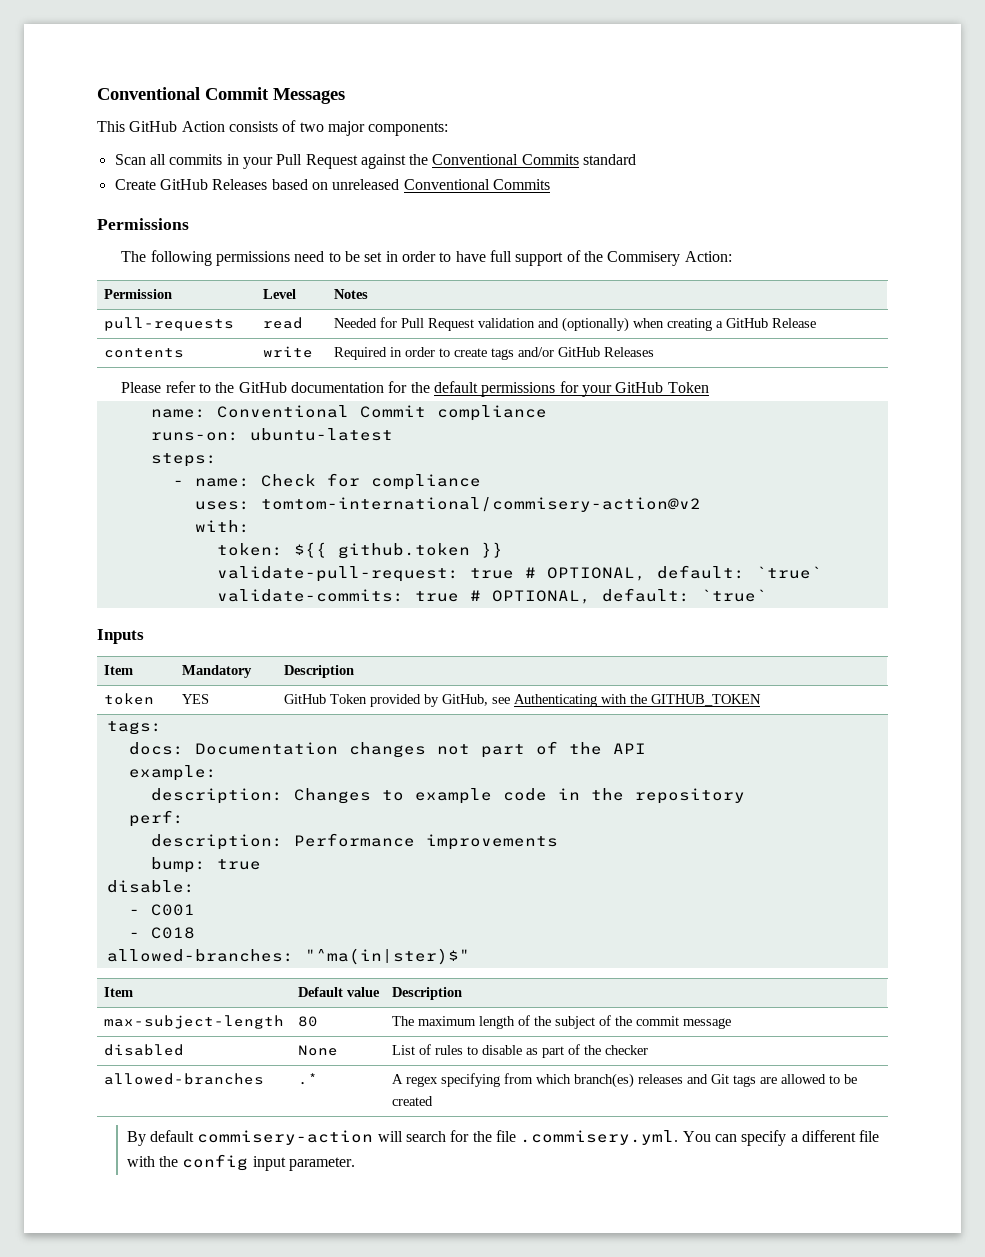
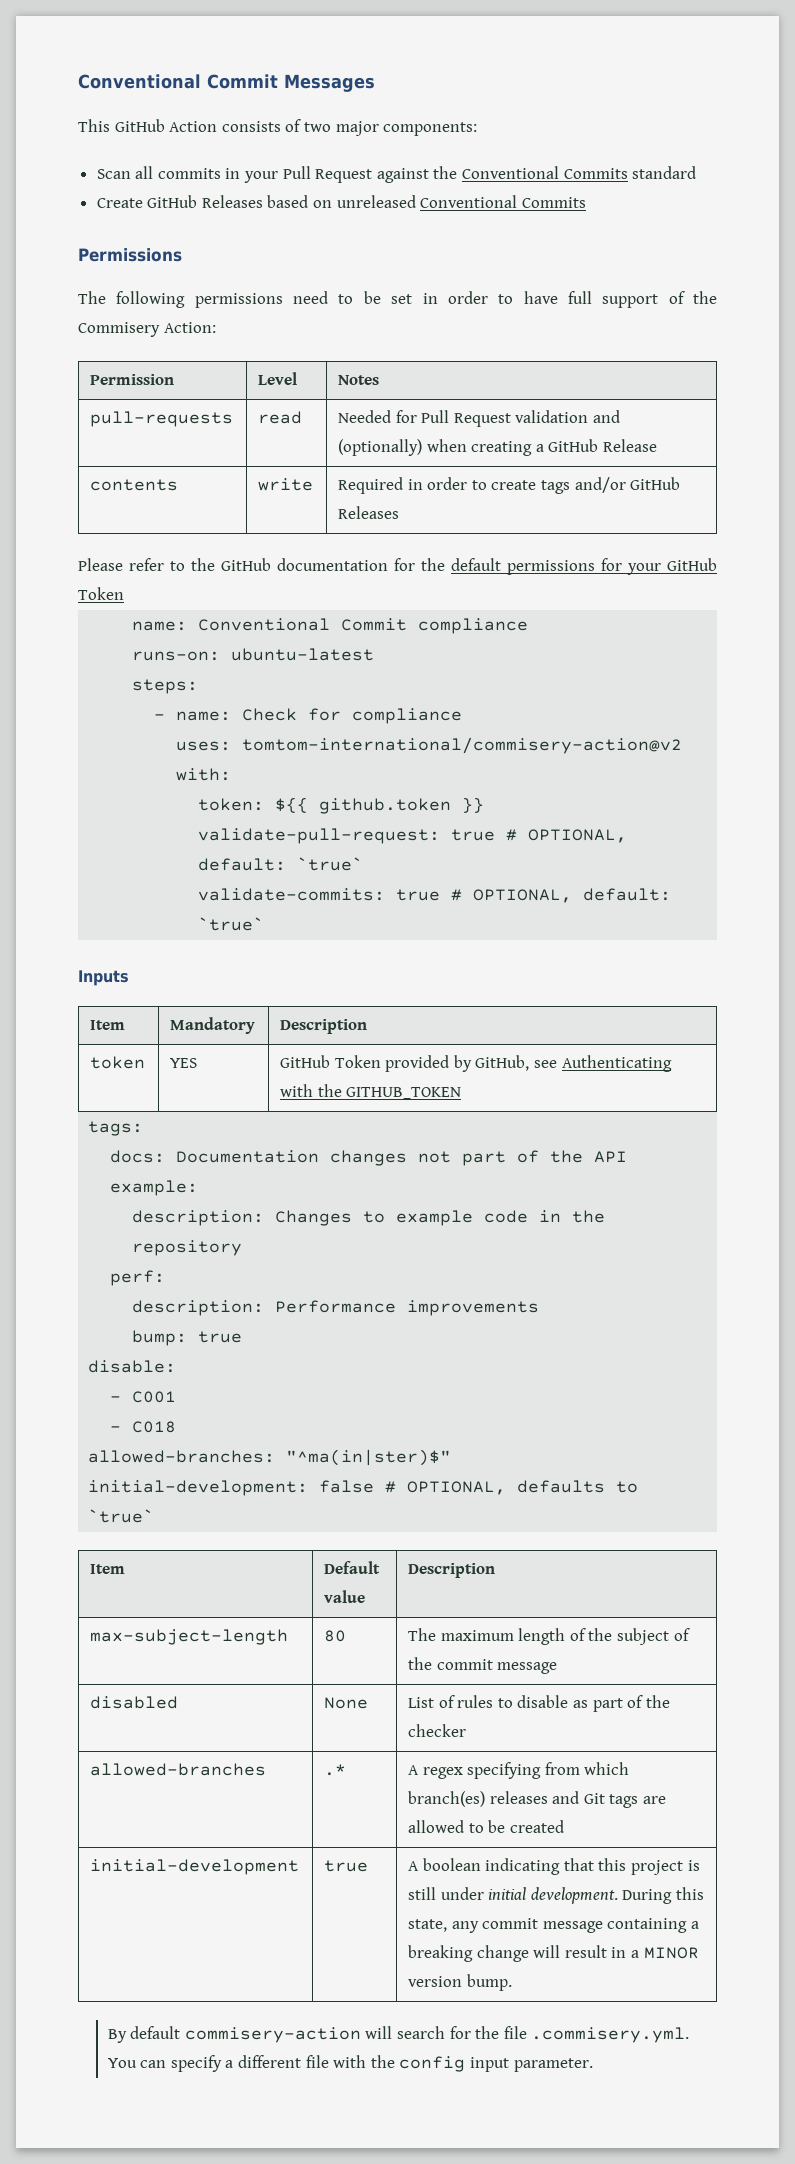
(470, 956) none -> [88,1480,639,1496] [88,1509,155,1523] // initial-development: false # OPTIONAL, defaults to `true`
(433, 1101) none -> [90,1859,300,1875] [324,1860,369,1872] [408,1858,700,1875] [408,1887,704,1904] [408,1918,699,1933] [408,1945,699,1962] [408,1974,512,1991] // initial-development | true | A boolean indicating that this project is still under initial development. During this state, any commit message containing a breaking change will result in a MINOR version bump.

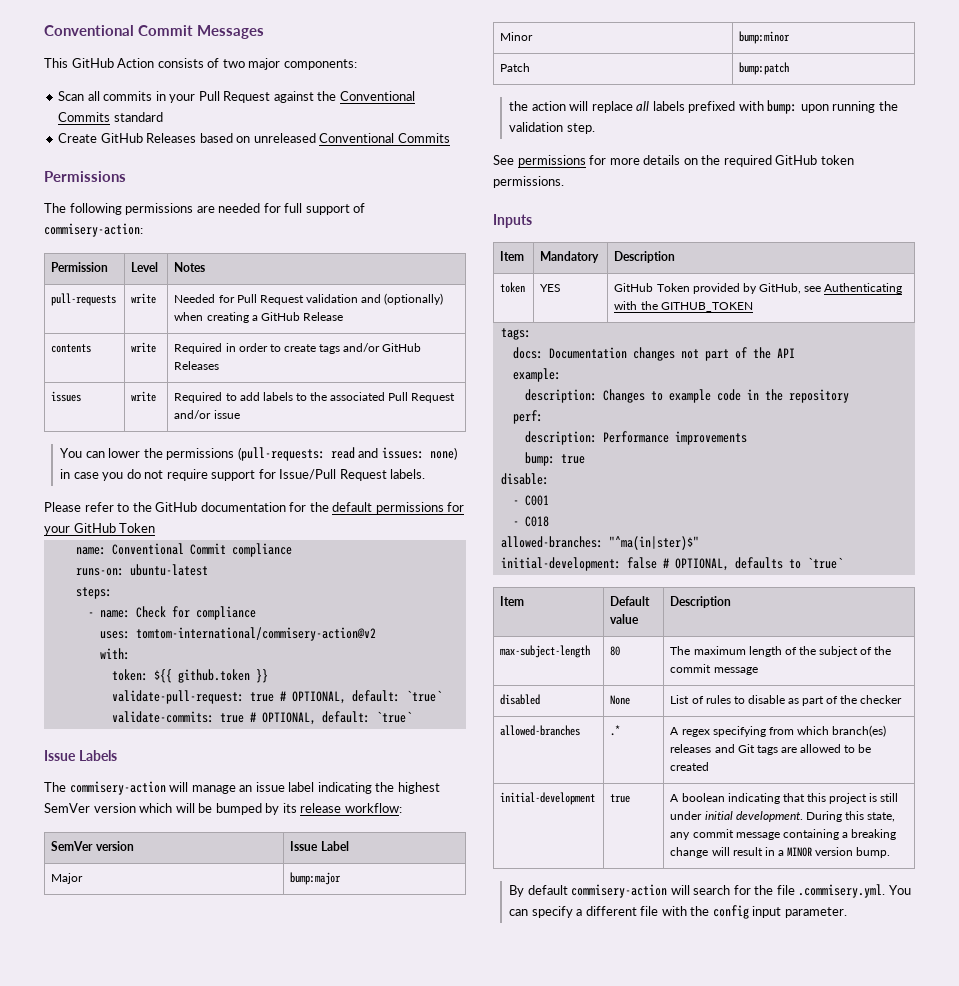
[293,291,717,308] [78,322,216,337] need to be set in order to have full support of the Commisery Action: -> [196,203,366,215] [44,223,143,237] are needed for full support of commisery-action:
[258,411,303,424] read -> [131,293,157,304] write
(400, 512) none -> [51,391,82,402] [131,391,157,402] [174,392,456,403] [174,410,240,419] [60,447,457,461] [60,469,426,481] // issues | write | Required to add labels to the associated Pull Request and/or issue // You can lower the permissions (pull-requests: read and issues: none) in case you do not require support for Issue/Pull Request labels.
(265, 924) none -> [44,750,117,761] [44,781,440,795] [44,803,402,815] [51,841,134,851] [290,841,349,851] [51,873,84,884] [290,872,342,885] [500,32,534,41] [739,31,791,44] [500,63,531,72] [739,62,790,75] [509,100,898,114] [509,122,595,134] [493,155,854,167] [493,176,564,188] // Issue Labels // The commisery-action will manage an issue label indicating the highest SemVer version which will be bumped by its release workflow: // SemVer version | Issue Label // Major | bump:major // Minor | bump:minor // Patch | bump:patch // the action will replace all labels prefixed with bump: upon running the validation step. // See permissions for more details on the required GitHub token permissions.

